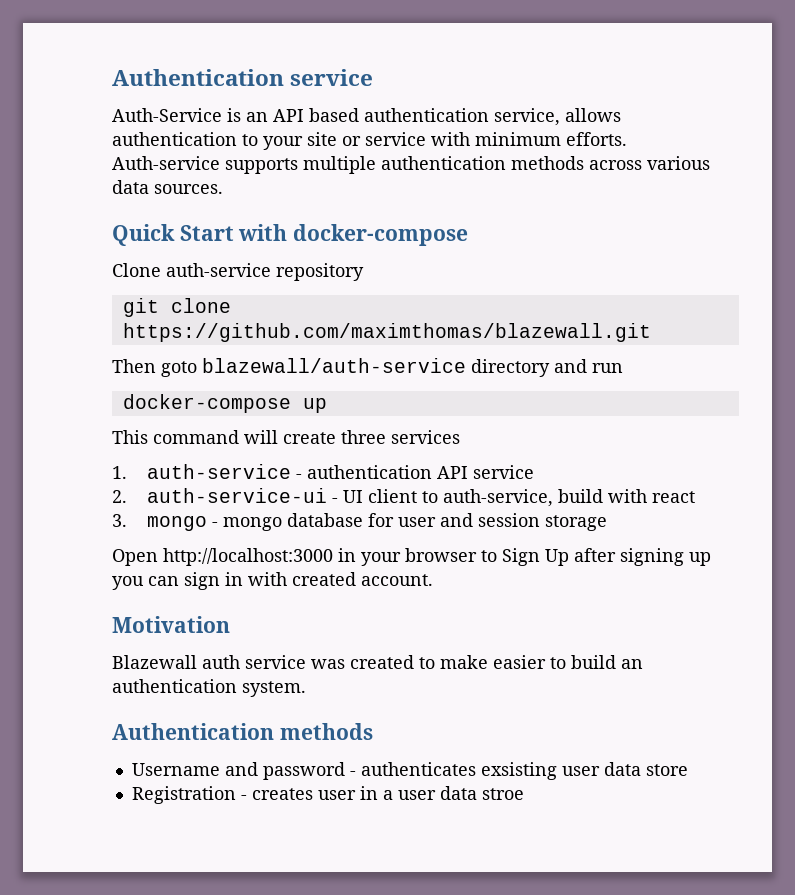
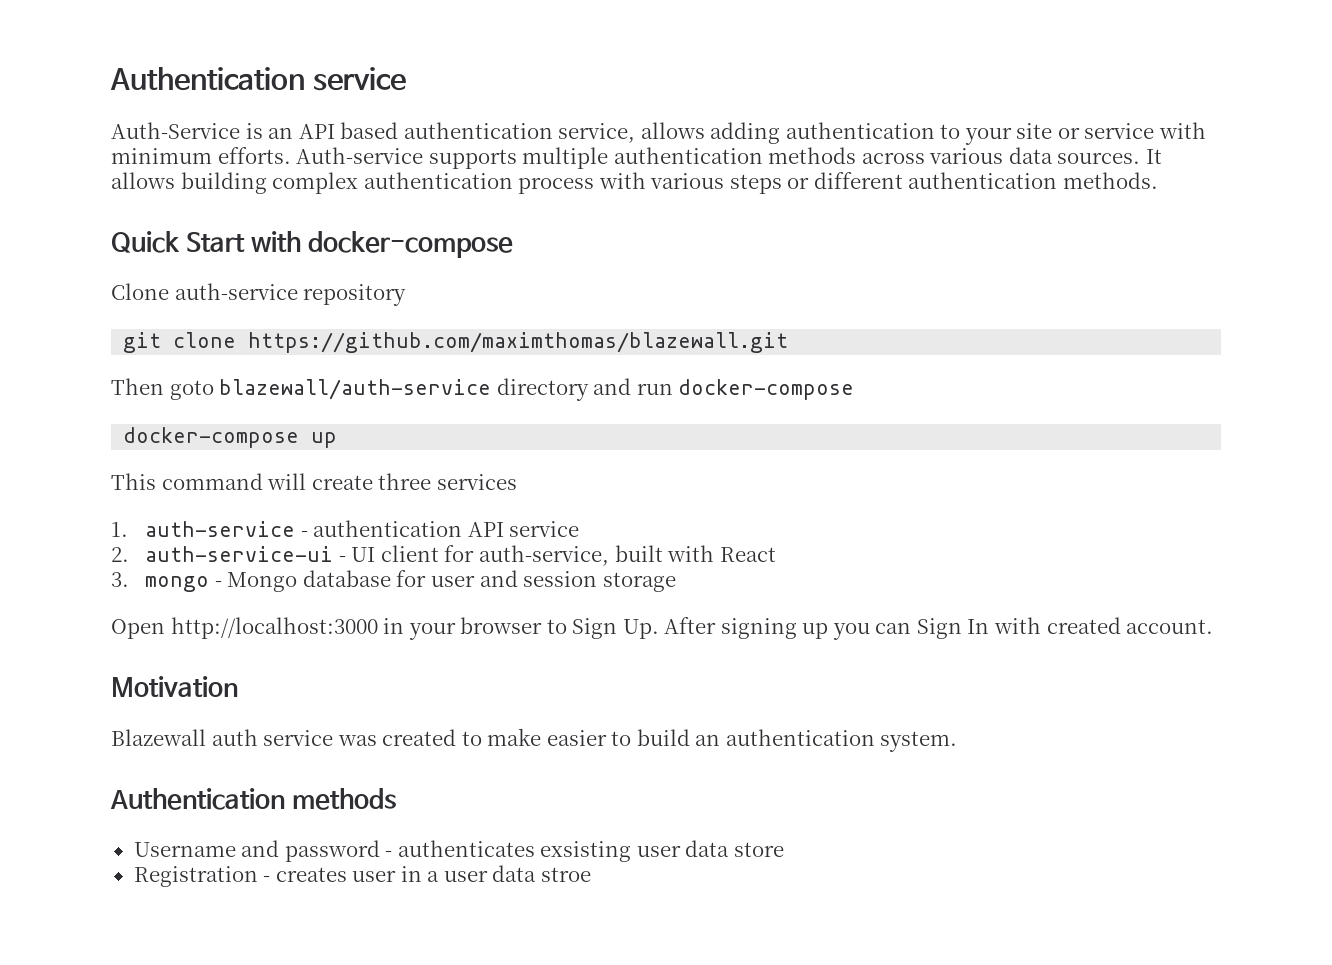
(621, 115) none -> [710,122,781,144] adding
(223, 189) none -> [1145,149,1162,164] [111,172,1158,194] It allows building complex authentication process with various steps or different authentication methods.
(623, 368) none -> [678,379,855,400] docker-compose
[421,489,695,507] to auth-service, build with react -> [444,545,776,566] for auth-service, built with React
[222,517,282,531] mongo -> [227,572,298,592] Mongo
[545,548,616,566] Up after -> [622,617,717,639] Up. After
[184,572,243,590] sign in -> [916,618,990,639] Sign In

